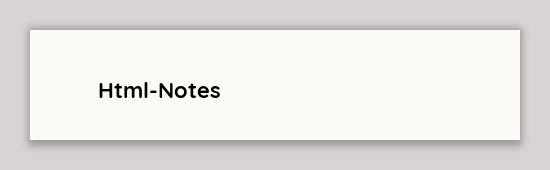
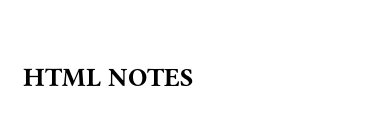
[98,82,221,98] Html-Notes -> [22,67,195,88] HTML NOTES

